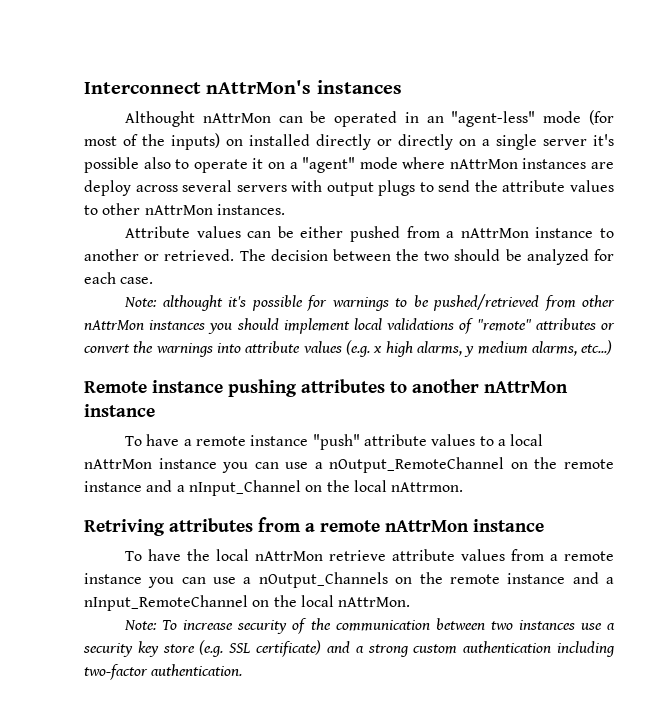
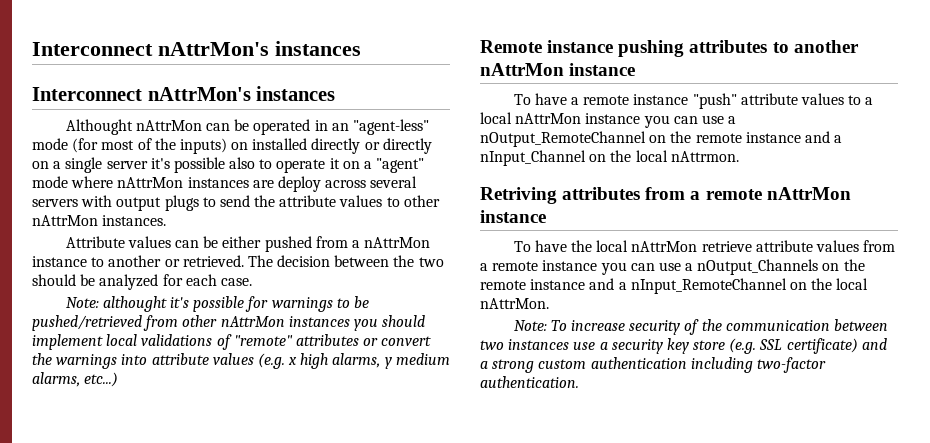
[84,80,402,94] Interconnect nAttrMon's instances -> [32,41,361,56] [32,86,336,101] Interconnect nAttrMon's instances // Interconnect nAttrMon's instances

